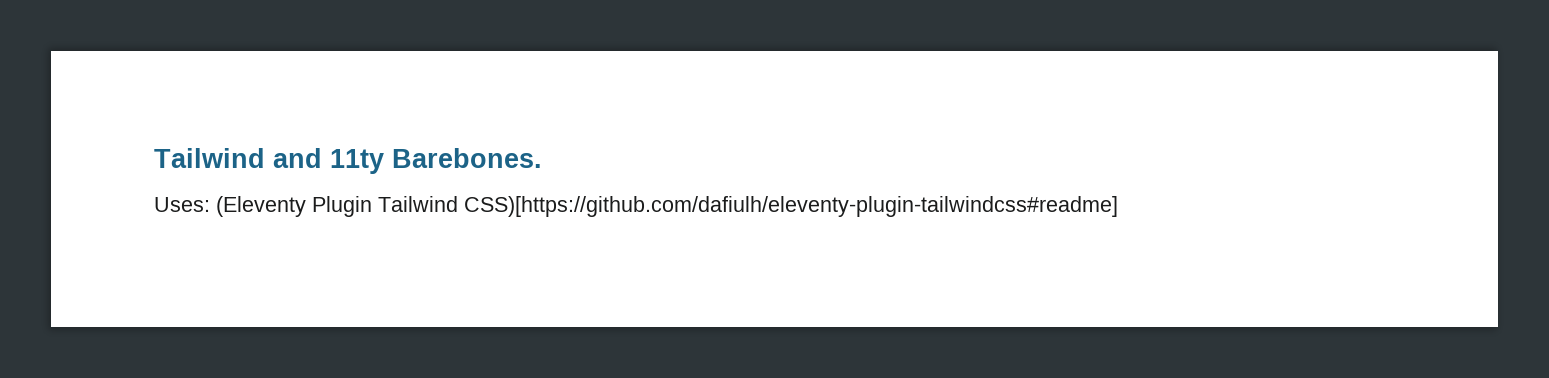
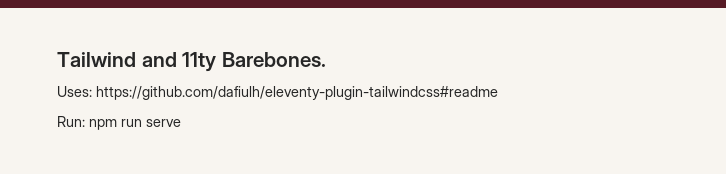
[216,196,1118,217] (Eleventy Plugin Tailwind CSS)[https://github.com/dafiulh/eleventy-plugin-tailwindcss#readme] -> [96,86,498,100] [57,116,181,130] https://github.com/dafiulh/eleventy-plugin-tailwindcss#readme // Run: npm run serve

